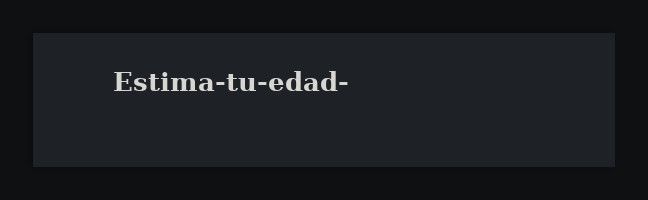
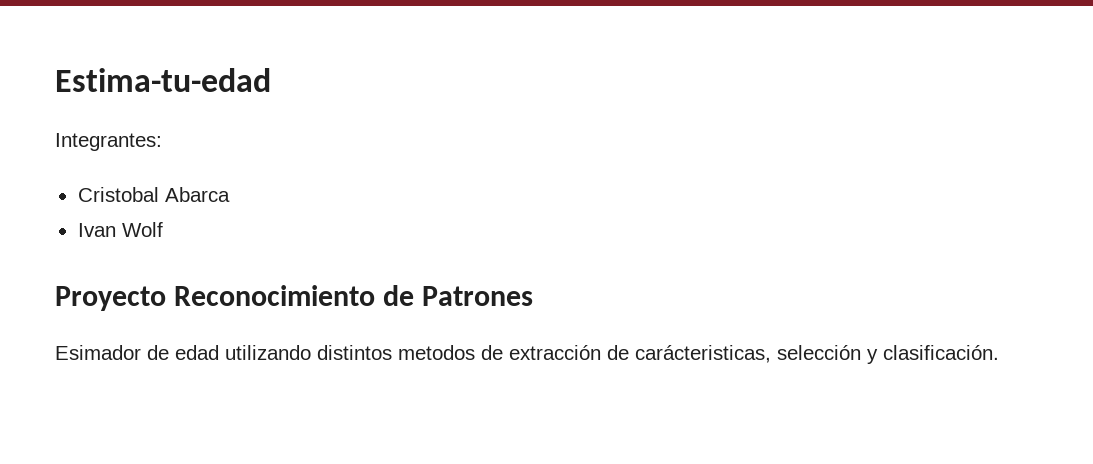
[113,71,349,91] Estima-tu-edad- -> [55,68,271,92] [55,133,162,151] [77,187,230,202] [77,222,163,237] [55,285,533,311] [55,345,999,364] Estima-tu-edad // Integrantes: // Cristobal Abarca // Ivan Wolf // Proyecto Reconocimiento de Patrones // Esimador de edad utilizando distintos metodos de extracción de carácteristicas, selección y clasificación.

